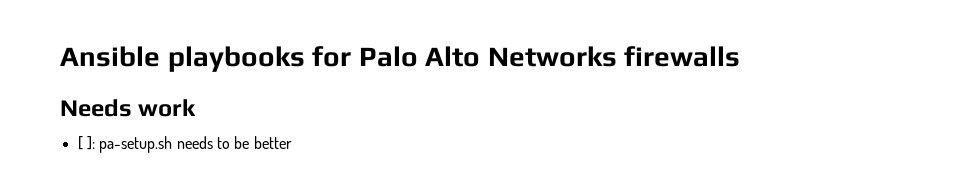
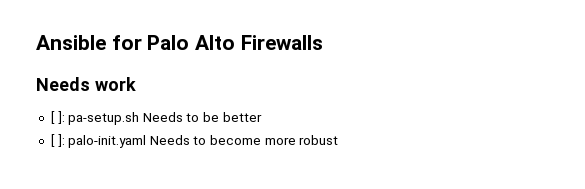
[167,46,305,72] playbooks -> (106, 42) none
[487,46,741,67] Networks firewalls -> [240,35,323,50] Firewalls
[176,136,213,149] needs -> [142,112,183,122] Needs
(292, 142) none -> [50,134,339,148] // [ ]: palo-init.yaml Needs to become more robust

